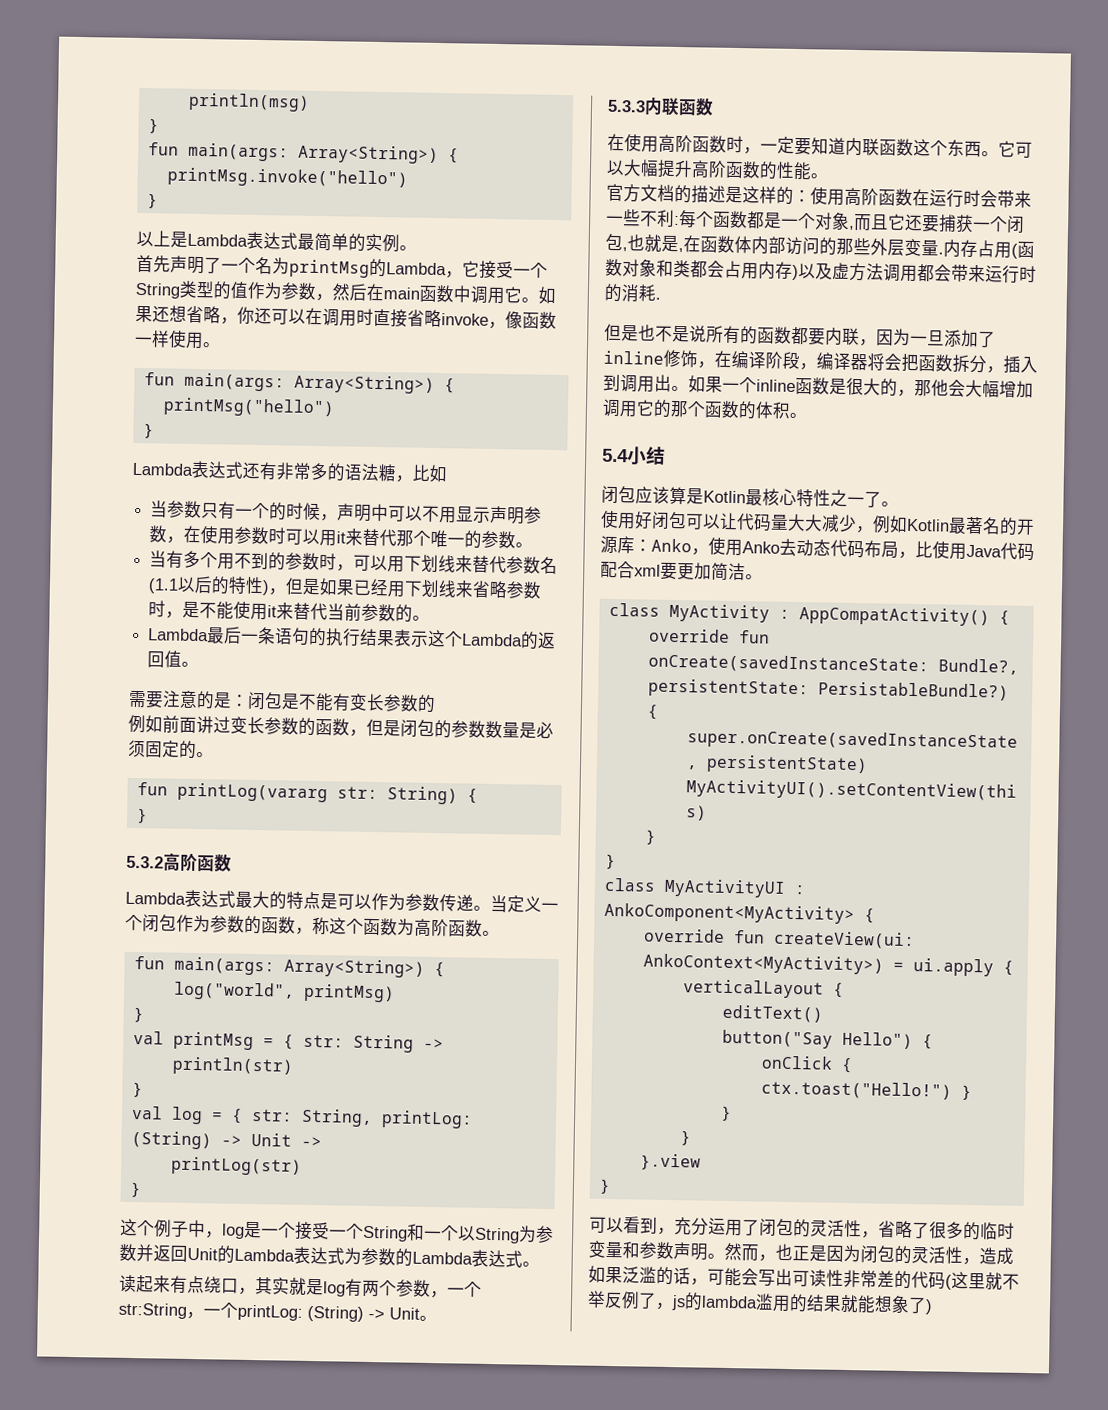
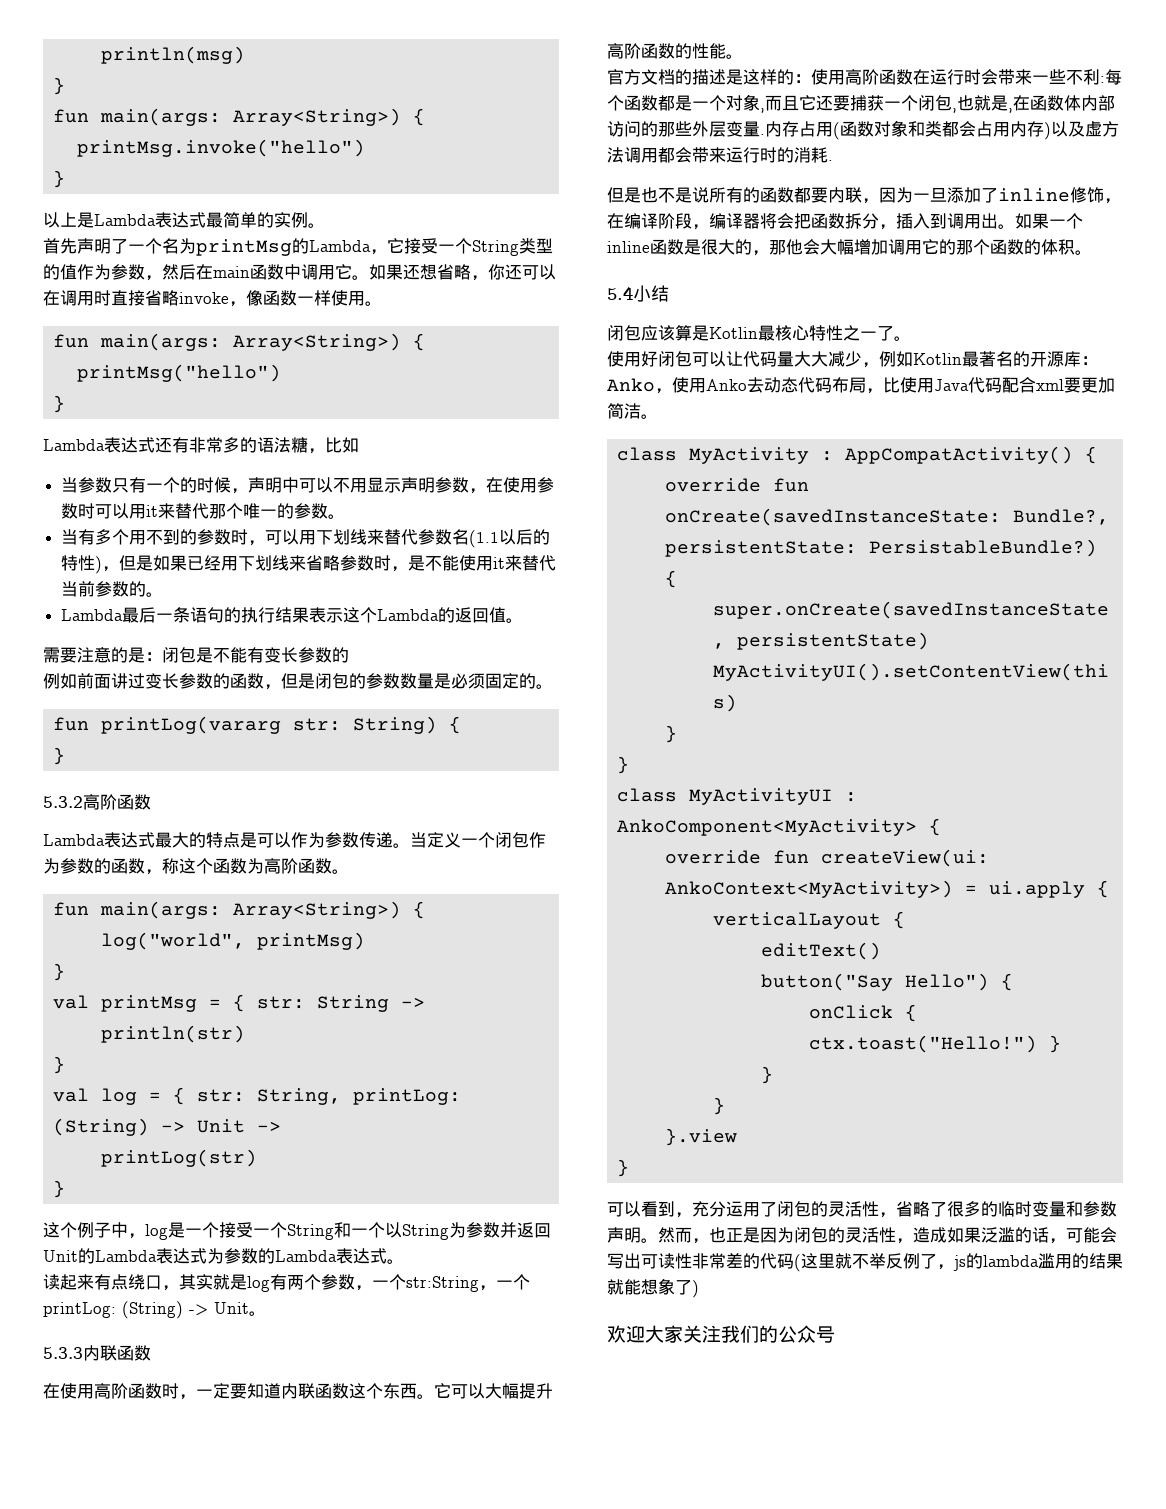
(933, 1307) none -> [607,1325,835,1343] // 欢迎大家关注我们的公众号

